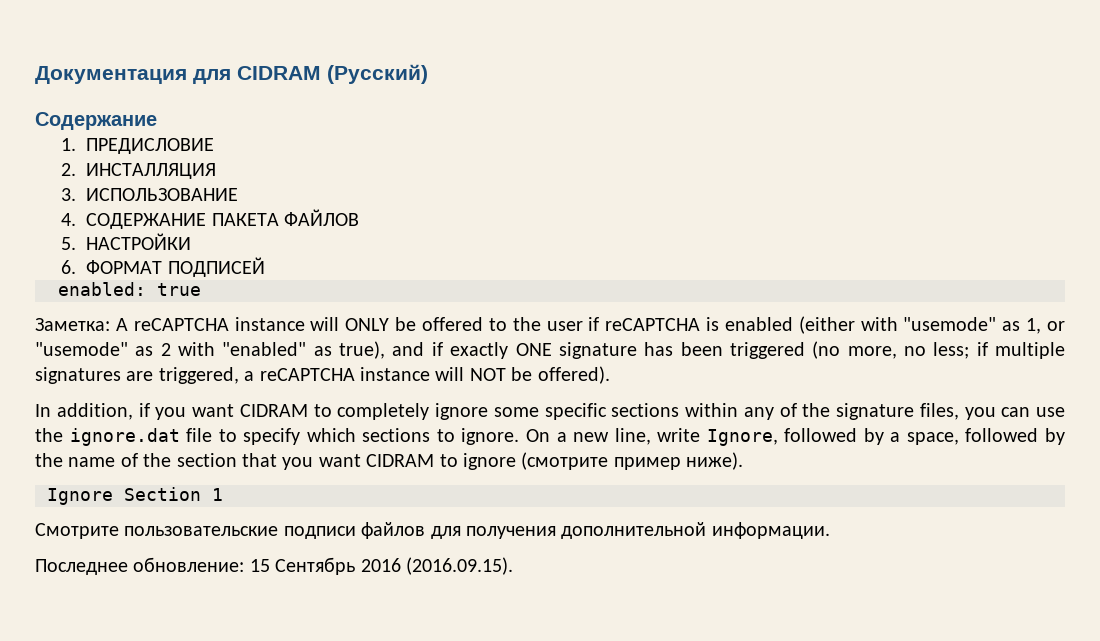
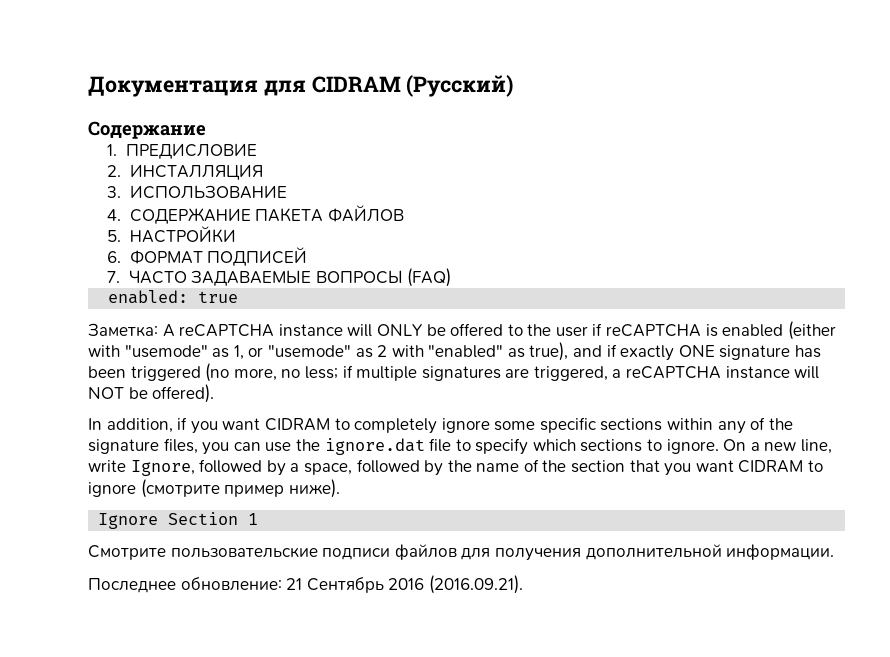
(265, 267) none -> [107,268,452,287] // 7. ЧАСТО ЗАДАВАЕМЫЕ ВОПРОСЫ (FAQ)
[249,559,270,572] 15 -> [286,578,303,590] 21
[406,557,513,575] (2016.09.15). -> [428,575,523,594] (2016.09.21).

